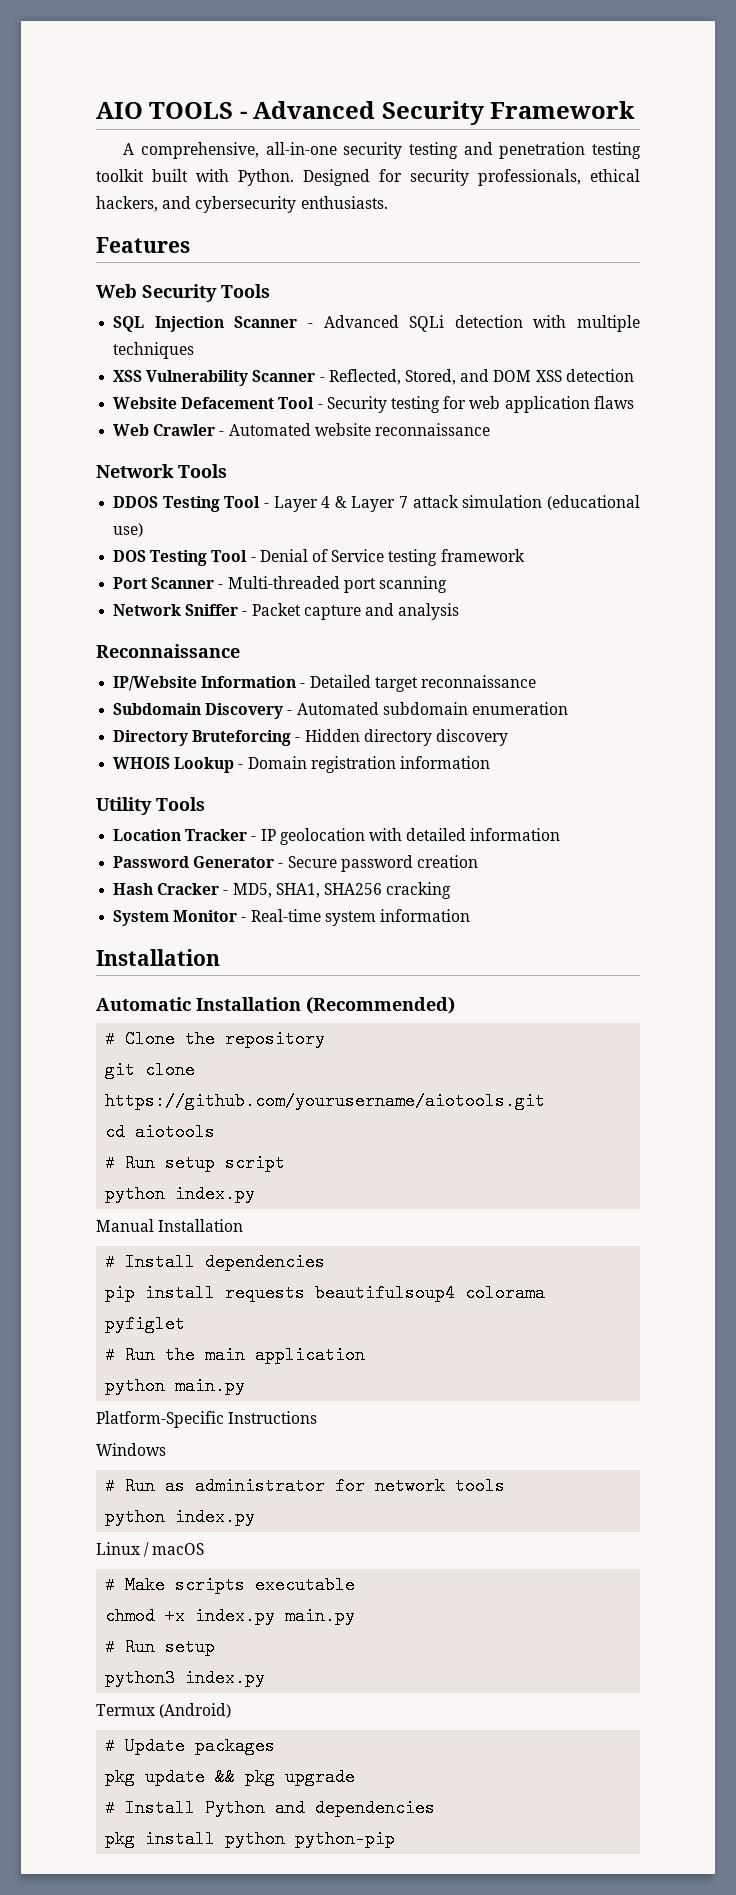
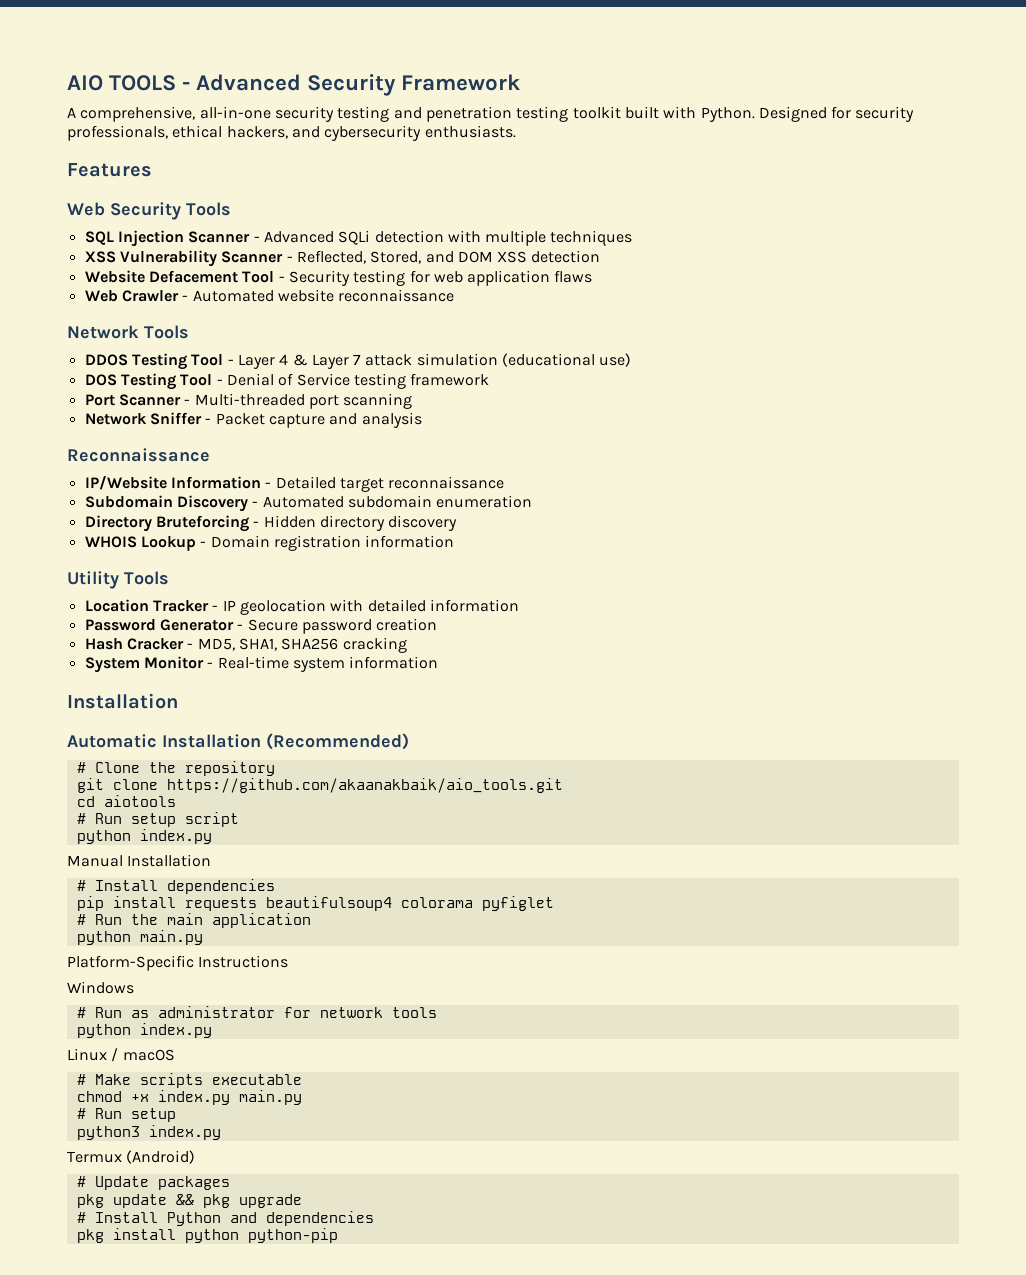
[105,1092,546,1110] https://github.com/yourusername/aiotools.git -> [166,778,563,793] https://github.com/akaanakbaik/aio_tools.git

